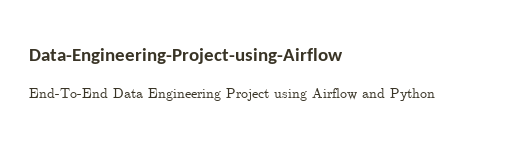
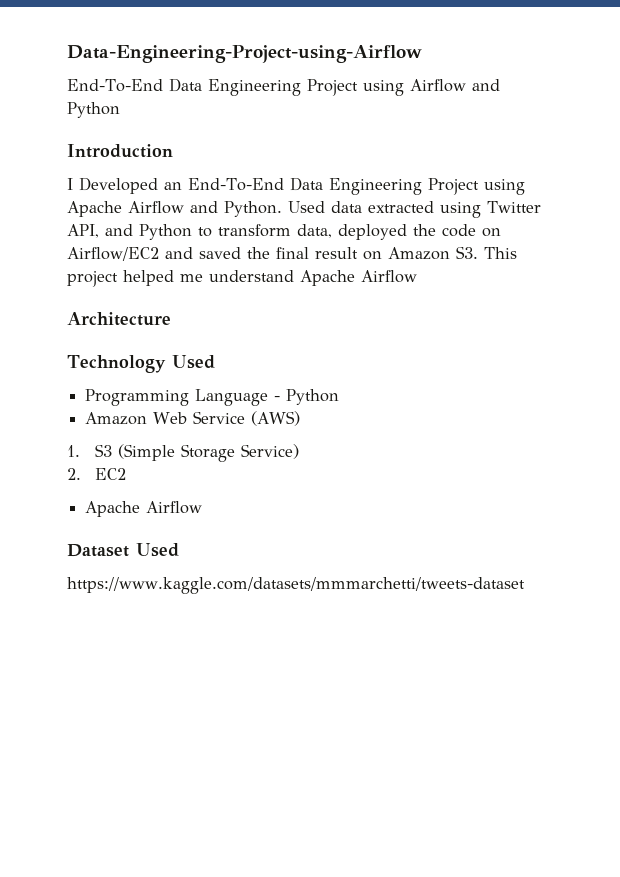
(435, 94) none -> [67,144,173,158] [67,177,525,195] [67,201,541,218] [67,224,501,240] [67,246,517,261] [67,270,417,287] [67,312,171,326] [67,355,215,373] [85,389,340,406] [85,411,301,426] [67,444,300,462] [67,468,127,480] [85,501,203,517] [67,543,179,557] [67,577,525,594] // Introduction // I Developed an End-To-End Data Engineering Project using Apache Airflow and Python. Used data extracted using Twitter API, and Python to transform data, deployed the code on Airflow/EC2 and saved the final result on Amazon S3. This project helped me understand Apache Airflow // Architecture // Technology Used // Programming Language - Python // Amazon Web Service (AWS) // 1. S3 (Simple Storage Service) // 2. EC2 // Apache Airflow // Dataset Used // https://www.kaggle.com/datasets/mmmarchetti/tweets-dataset

